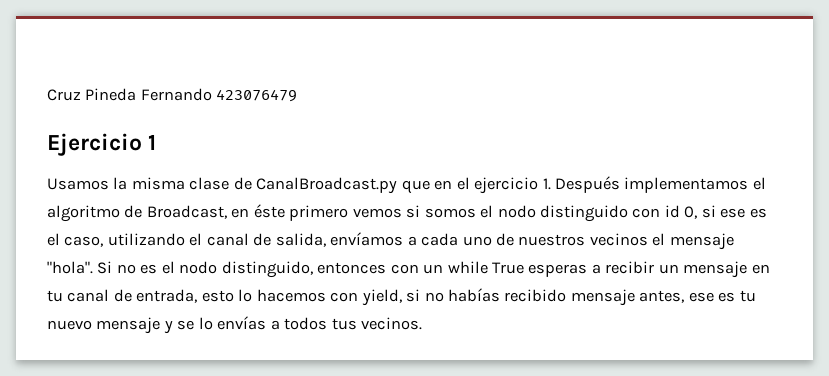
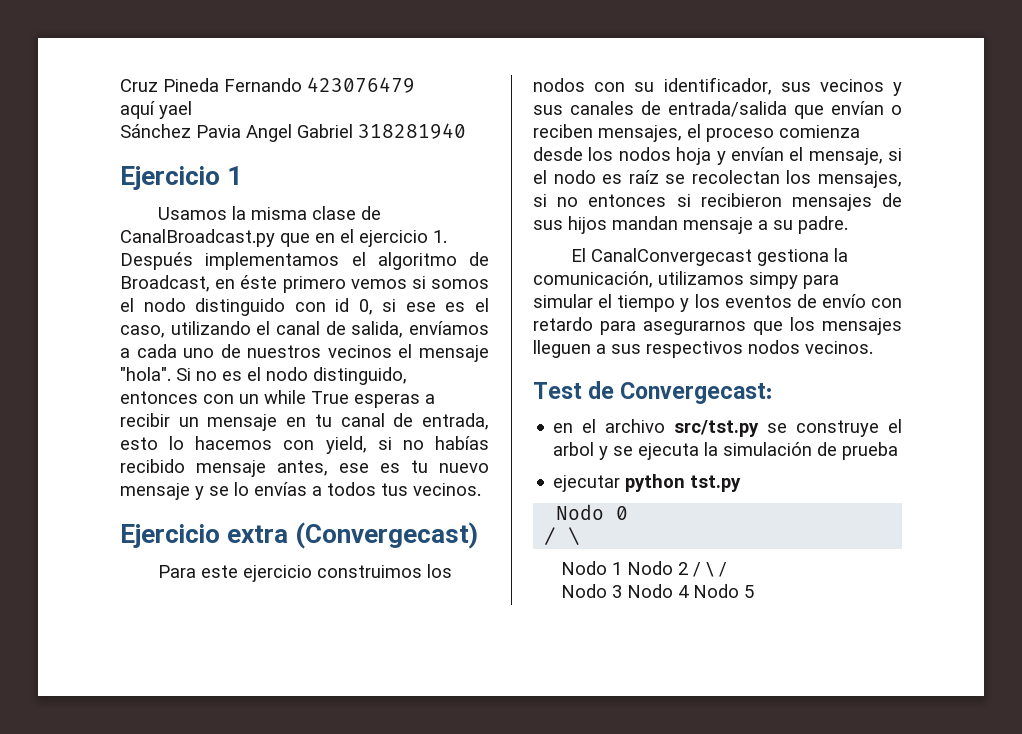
(298, 95) none -> [120,101,192,119] [120,123,466,142] // aquí yael // Sánchez Pavia Angel Gabriel 318281940
(423, 323) none -> [120,522,479,549] [158,564,453,582] [533,77,902,96] [533,101,902,119] [533,124,860,142] [533,147,902,165] [533,170,902,188] [533,193,902,211] [533,216,848,234] [571,248,849,266] [533,271,839,289] [533,294,902,312] [533,317,902,335] [533,340,873,358] [533,381,773,404] [553,419,902,437] [553,442,899,460] [553,474,742,492] [556,504,629,520] [544,527,581,545] [561,561,728,577] [561,584,755,598] // Ejercicio extra (Convergecast) // Para este ejercicio construimos los nodos con su identificador, sus vecinos y sus canales de entrada/salida que envían o reciben mensajes, el proceso comienza desde los nodos hoja y envían el mensaje, si el nodo es raíz se recolectan los mensajes, si no entonces si recibieron mensajes de sus hijos mandan mensaje a su padre. // El CanalConvergecast gestiona la comunicación, utilizamos simpy para simular el tiempo y los eventos de envío con retardo para asegurarnos que los mensajes lleguen a sus respectivos nodos vecinos. // Test de Convergecast: // en el archivo src/tst.py se construye el arbol y se ejecuta la simulación de prueba // ejecutar python tst.py // Nodo 0 // / \ // Nodo 1 Nodo 2 / \ / // Nodo 3 Nodo 4 Nodo 5

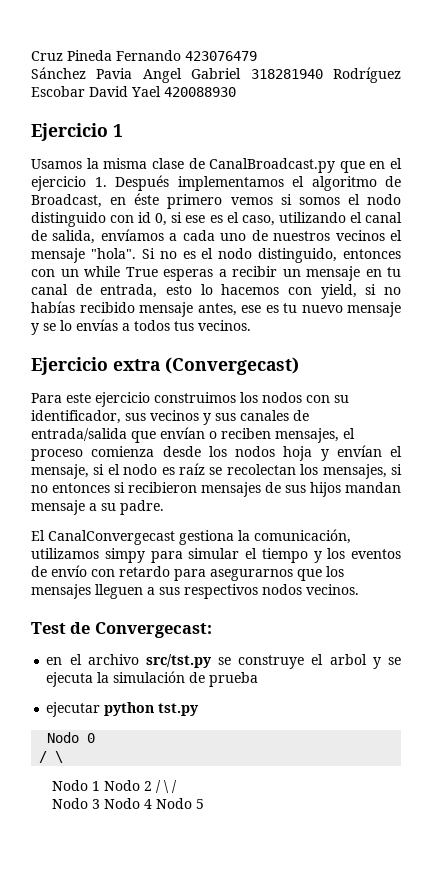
[120,101,192,119] // aquí yael -> (257, 56) none
(466, 131) none -> [333,67,401,83] [31,86,236,97] Rodríguez Escobar David Yael 420088930

